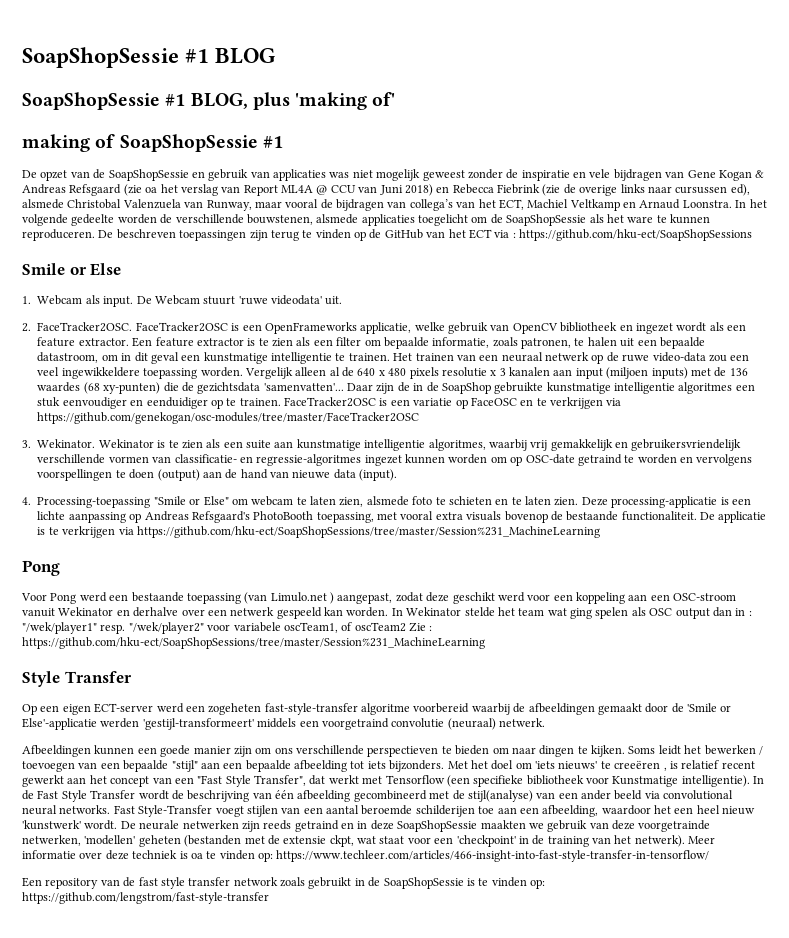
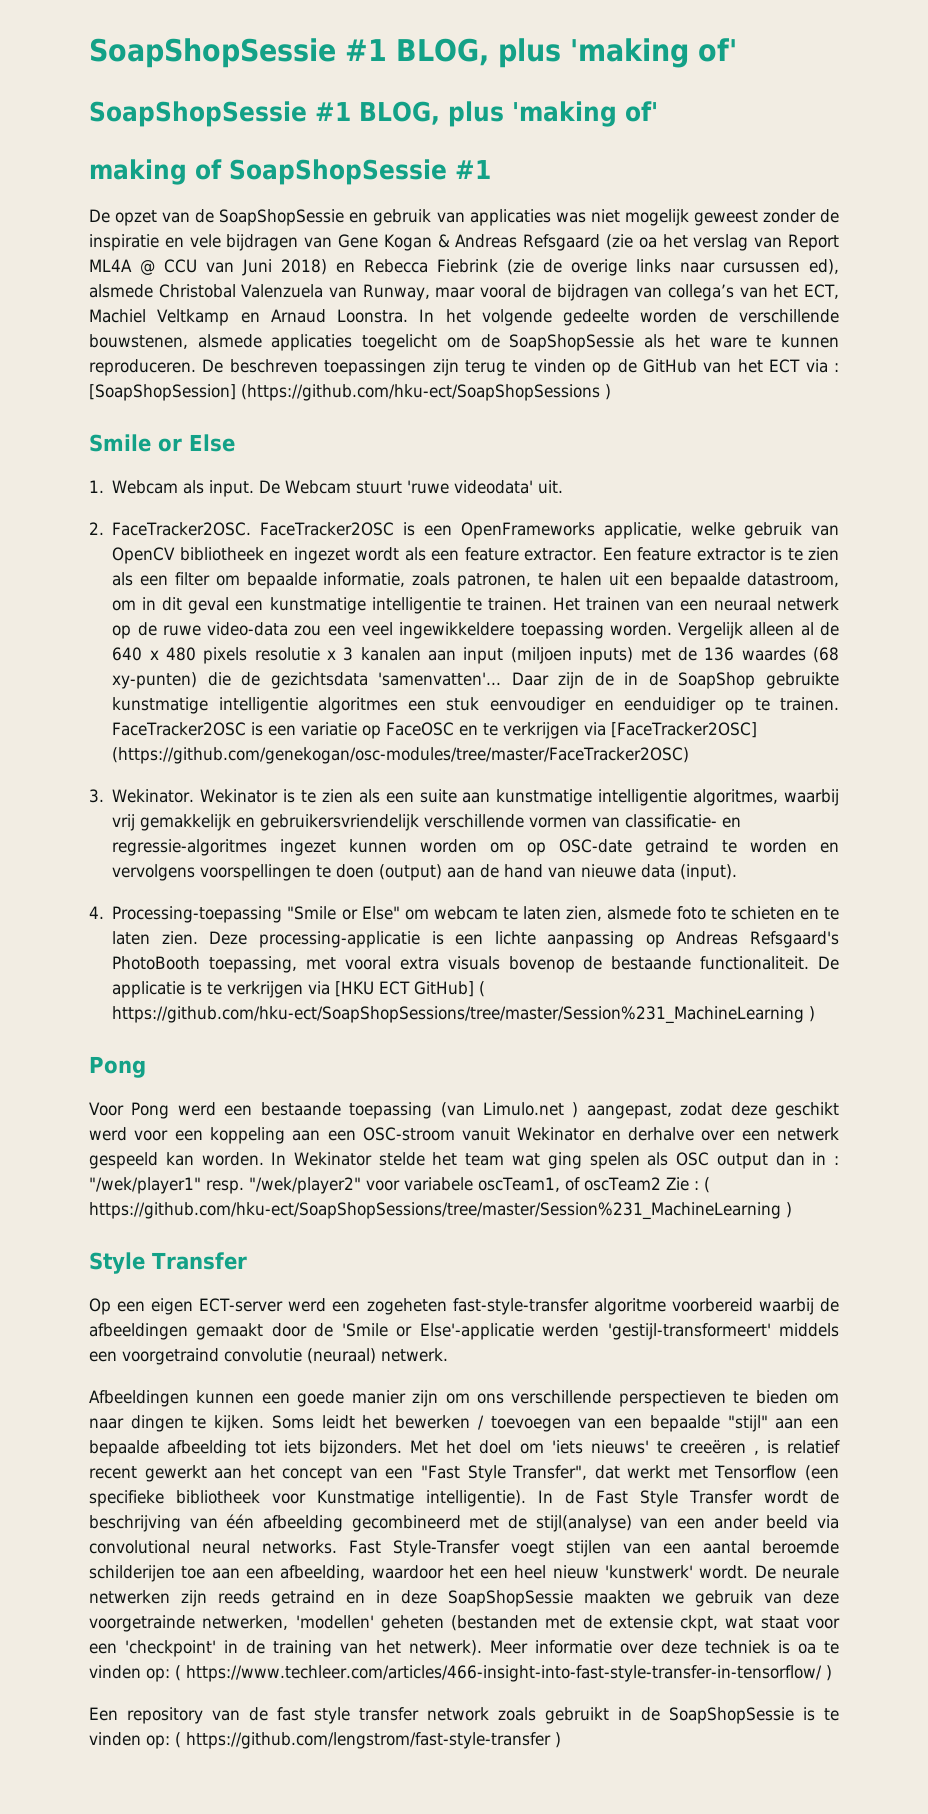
[22,47,276,68] SoapShopSessie #1 BLOG -> [89,38,737,68] SoapShopSessie #1 BLOG, plus 'making of'
[519,229,752,241] https://github.com/hku-ect/SoapShopSessions -> [89,384,611,401] [SoapShopSession] (https://github.com/hku-ect/SoapShopSessions )
[37,412,420,424] https://github.com/genekogan/osc-modules/tree/master/FaceTracker2OSC -> [611,722,758,738] [112,747,690,764] [FaceTracker2OSC] (https://github.com/genekogan/osc-modules/tree/master/FaceTracker2OSC)
[136,526,600,538] https://github.com/hku-ect/SoapShopSessions/tree/master/Session%231_MachineLearning -> [335,981,486,997] [112,1006,816,1024] [HKU ECT GitHub] ( https://github.com/hku-ect/SoapShopSessions/tree/master/Session%231_MachineLearning )
[22,637,485,649] https://github.com/hku-ect/SoapShopSessions/tree/master/Session%231_MachineLearning -> [703,1177,710,1193] [89,1202,792,1220] ( https://github.com/hku-ect/SoapShopSessions/tree/master/Session%231_MachineLearning )
(273, 857) none -> [175,1665,181,1681] (
(710, 856) none -> [825,1665,832,1681] )
[22,892,269,904] https://github.com/lengstrom/fast-style-transfer -> [175,1732,561,1749] ( https://github.com/lengstrom/fast-style-transfer )

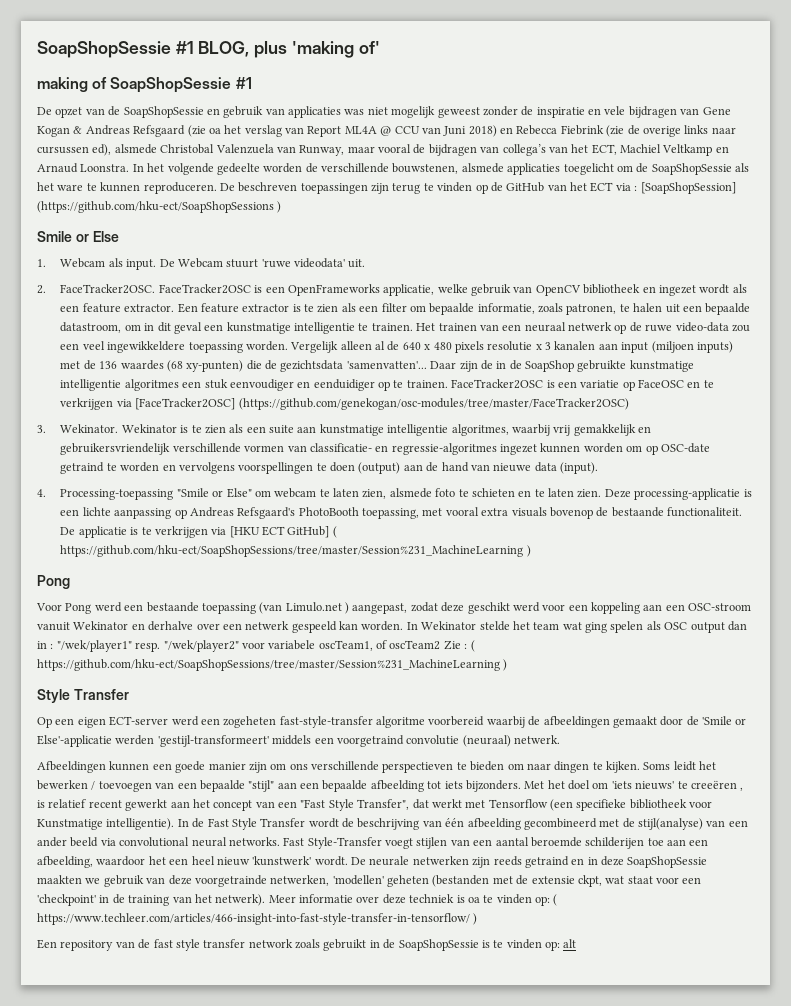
[89,38,737,68] [89,101,658,127] SoapShopSessie #1 BLOG, plus 'making of' // SoapShopSessie #1 BLOG, plus 'making of' -> [37,41,380,58] SoapShopSessie #1 BLOG, plus 'making of'
[175,1732,561,1749] ( https://github.com/lengstrom/fast-style-transfer ) -> [563,939,577,948] alt

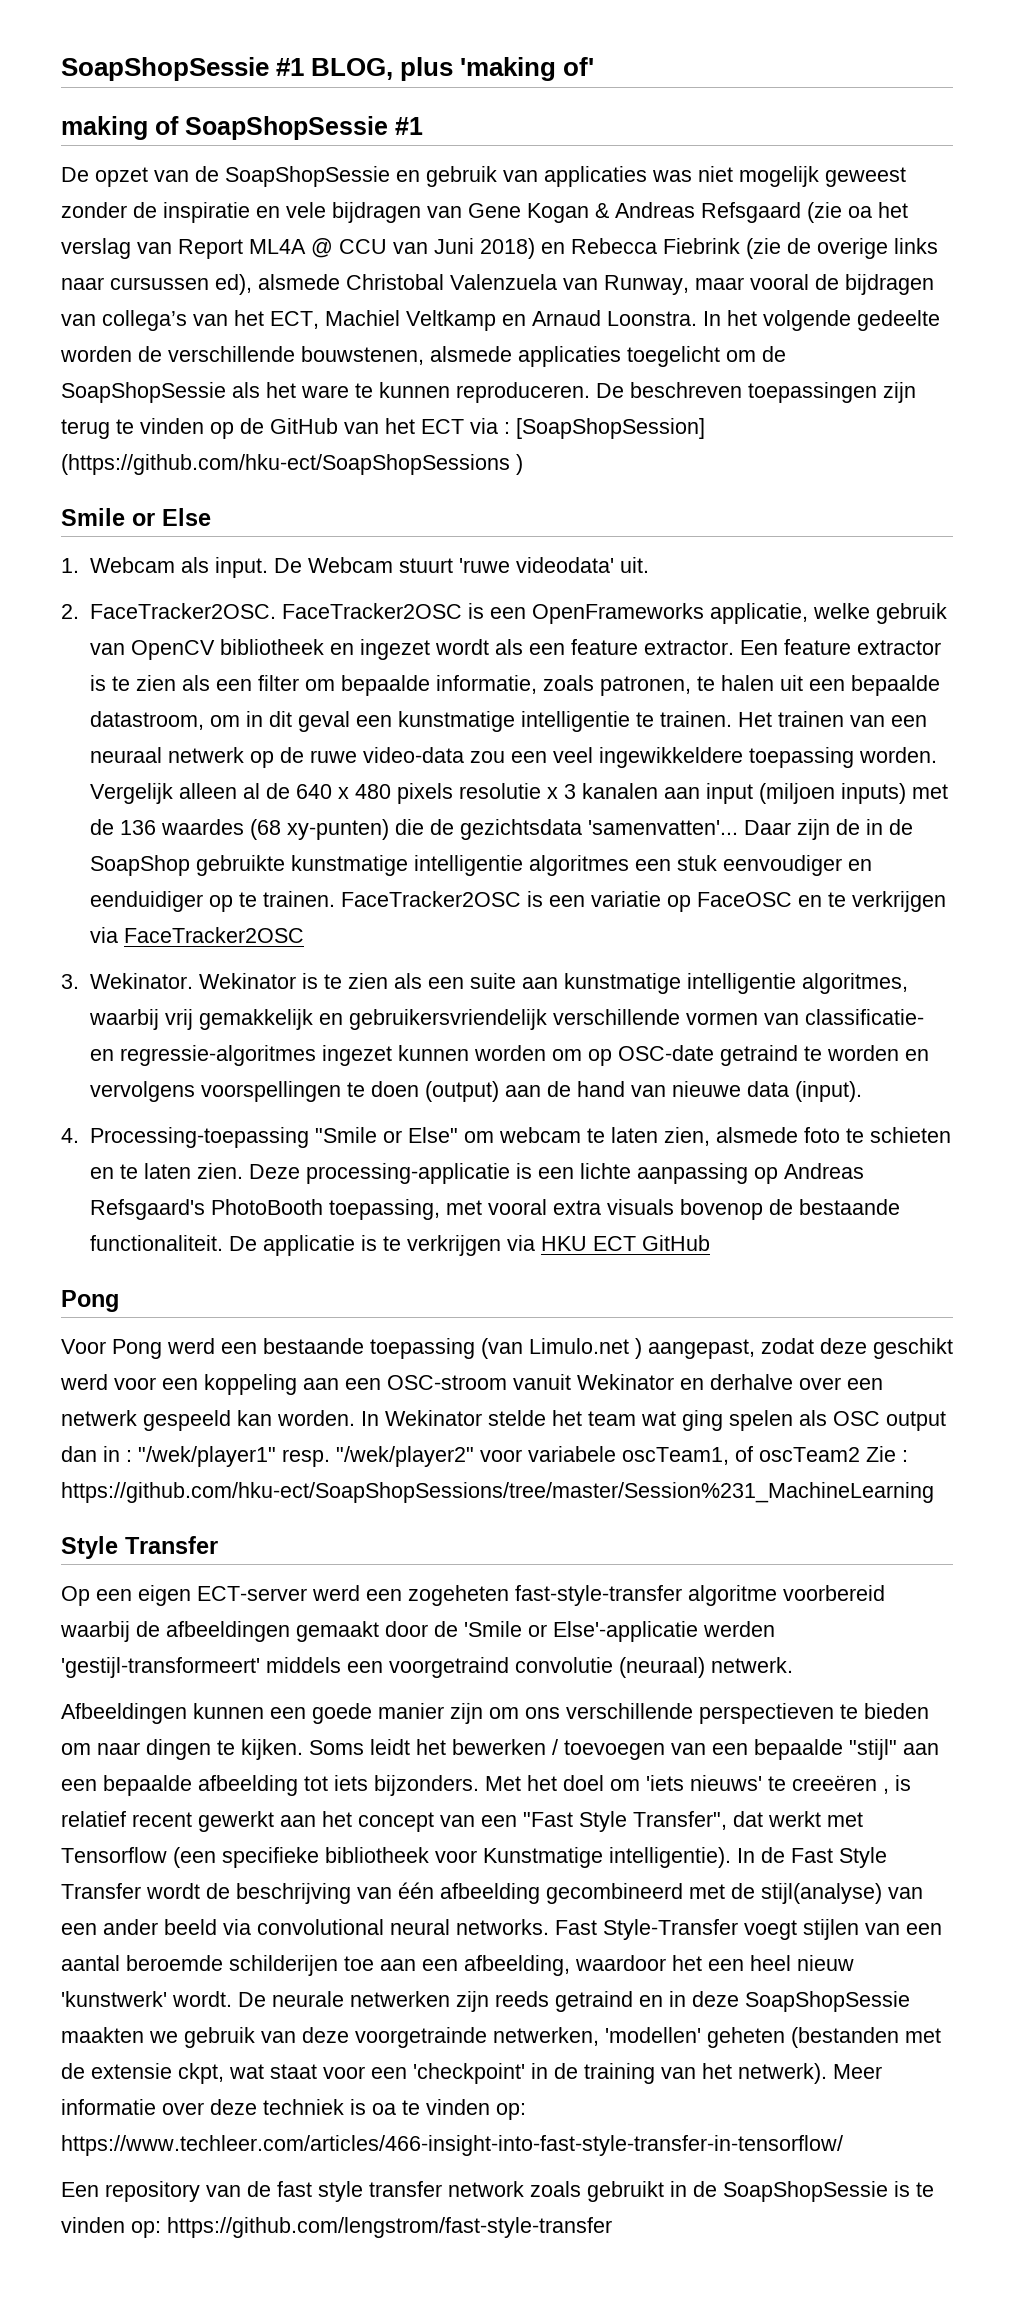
[135,398,629,410] [FaceTracker2OSC] (https://github.com/genekogan/osc-modules/tree/master/FaceTracker2OSC) -> [123,927,304,943] FaceTracker2OSC
[229,526,337,538] [60,545,531,557] [HKU ECT GitHub] ( https://github.com/hku-ect/SoapShopSessions/tree/master/Session%231_MachineLearning ) -> [540,1235,710,1251] HKU ECT GitHub
[470,640,475,652] [37,659,508,671] ( https://github.com/hku-ect/SoapShopSessions/tree/master/Session%231_MachineLearning ) -> [61,1482,934,1503] https://github.com/hku-ect/SoapShopSessions/tree/master/Session%231_MachineLearning
[553,894,558,906] ( -> (526, 2111) none
[473,913,478,925] ) -> (843, 2145) none
[563,939,577,948] alt -> [167,2217,612,2238] https://github.com/lengstrom/fast-style-transfer

